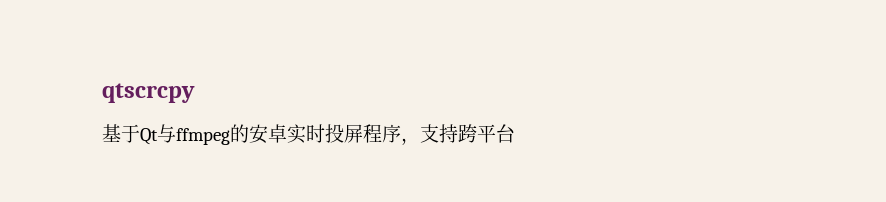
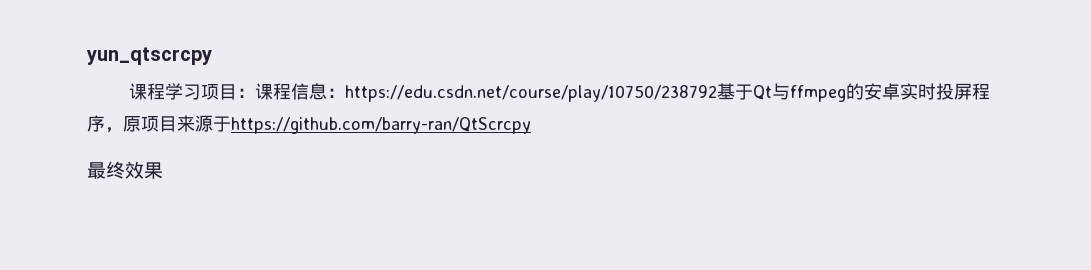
[102,83,195,103] qtscrcpy // -> [86,47,212,65] [128,83,717,102] yun_qtscrcpy // 课程学习项目：课程信息：https://edu.csdn.net/course/play/10750/238792
[420,124,515,143] 支持跨平台 -> [123,115,531,134] [87,161,163,179] 原项目来源于https://github.com/barry-ran/QtScrcpy // 最终效果

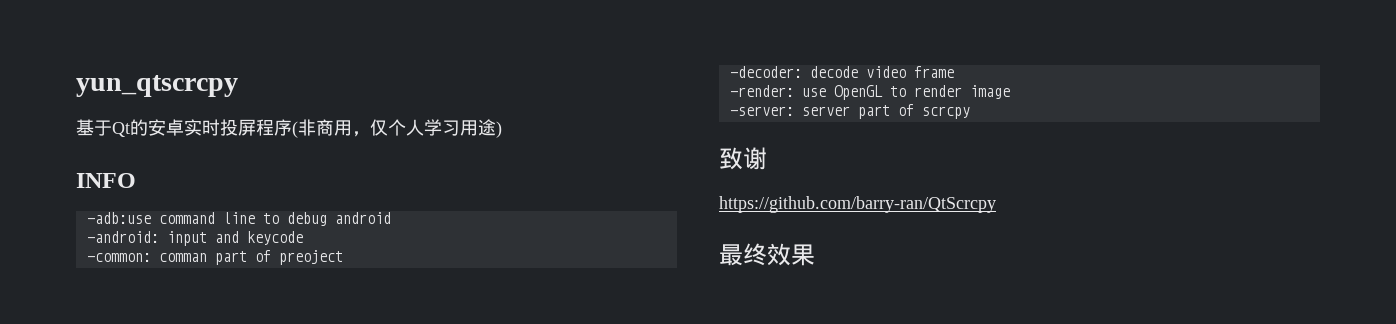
[128,83,717,102] 课程学习项目：课程信息：https://edu.csdn.net/course/play/10750/238792 -> (238, 86) none
[771,83,846,102] 与ffmpeg -> (130, 129) none
[105,115,231,133] ，原项目来源于 -> [292,119,502,138] [76,173,136,188] [86,212,391,226] [86,231,303,246] [86,250,343,265] [729,66,954,78] [729,85,1010,100] [729,104,970,119] [719,147,767,170] (非商用，仅个人学习用途) // INFO // -adb:use command line to debug android // -android: input and keycode // -common: comman part of preoject // -decoder: decode video frame // -render: use OpenGL to render image // -server: server part of scrcpy // 致谢 //

